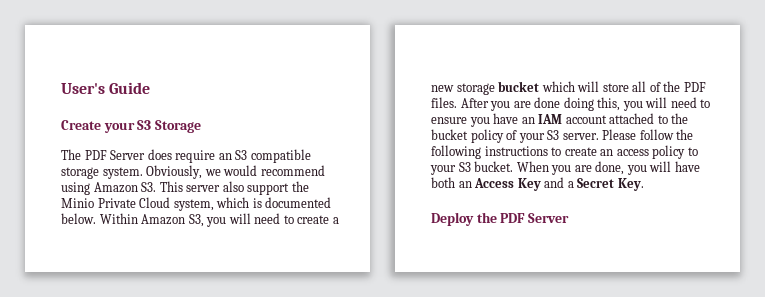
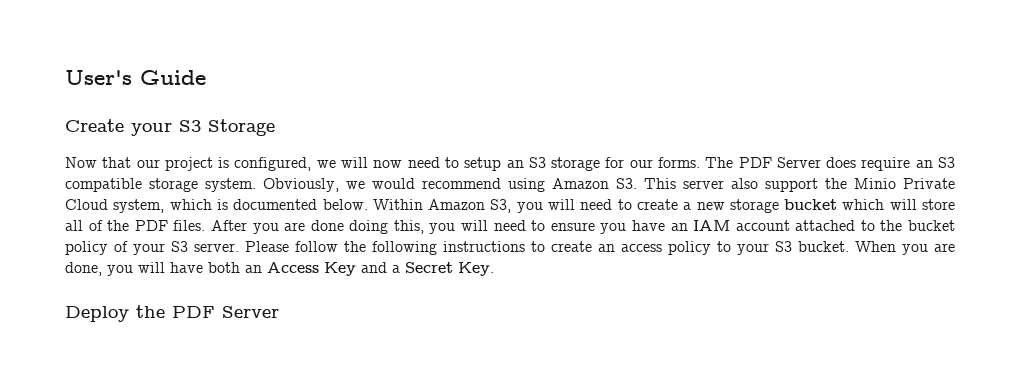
(201, 126) none -> [65,157,700,171] Now that our project is configured, we will now need to setup an S3 storage for our forms.

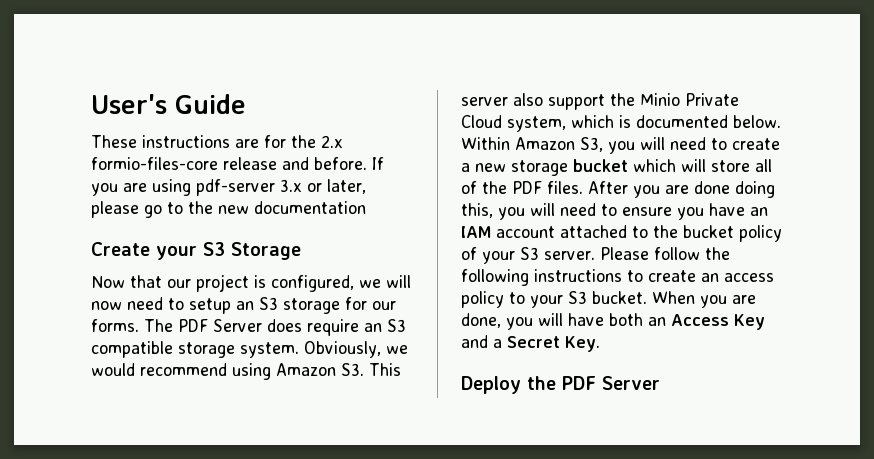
(206, 77) none -> [91,135,343,148] [91,157,384,170] [91,179,366,196] [91,201,366,218] // These instructions are for the 2.x formio-files-core release and before. If you are using pdf-server 3.x or later, please go to the new documentation

